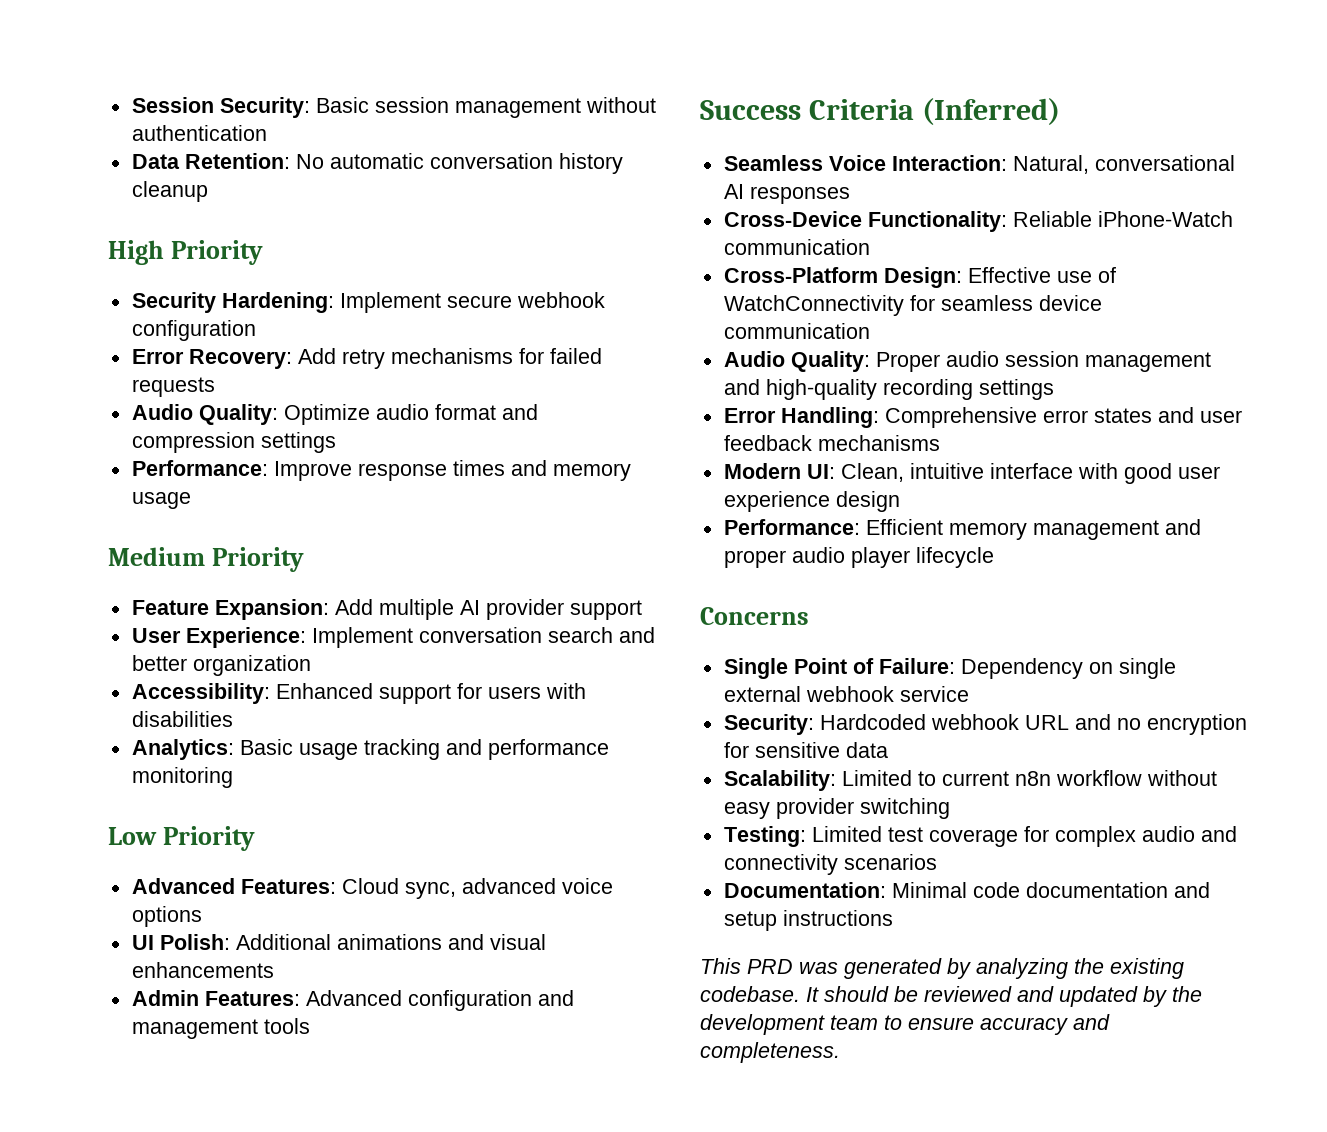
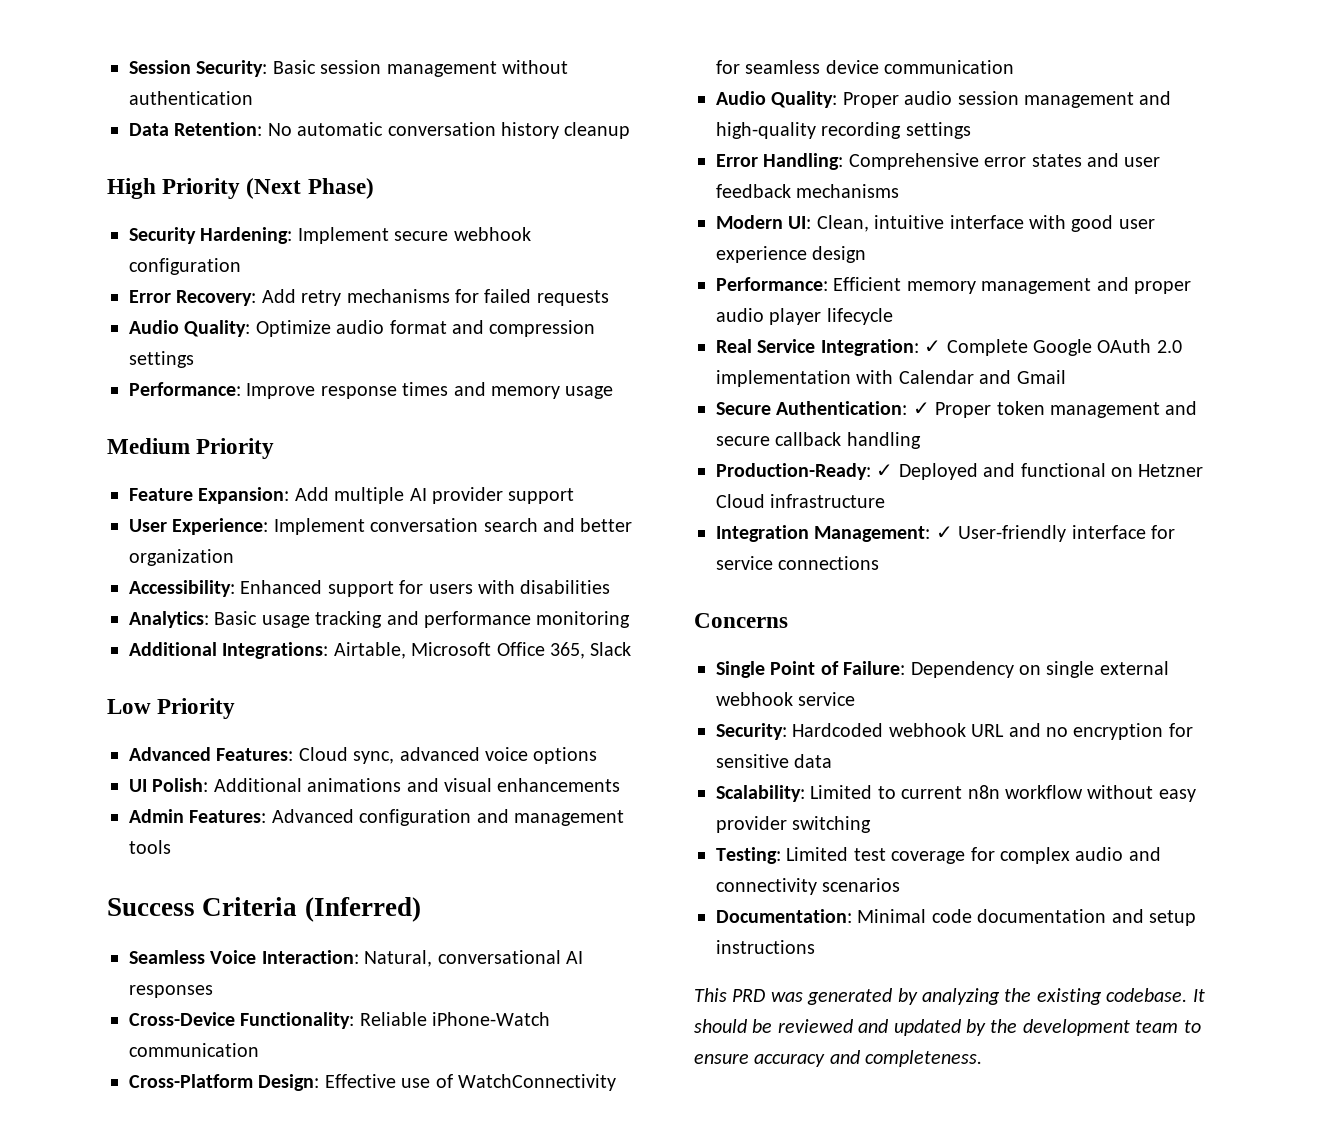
(263, 252) none -> [246,178,374,199] (Next Phase)
(233, 777) none -> [129,642,632,659] // Additional Integrations: Airtable, Microsoft Office 365, Slack
(994, 557) none -> [716,339,1182,356] [716,370,1066,387] [716,401,1198,418] [716,432,921,449] [716,463,1204,480] [716,494,886,508] [716,525,1175,542] [716,556,880,570] // Real Service Integration: ✓ Complete Google OAuth 2.0 implementation with Calendar and Gmail // Secure Authentication: ✓ Proper token management and secure callback handling // Production-Ready: ✓ Deployed and functional on Hetzner Cloud infrastructure // Integration Management: ✓ User-friendly interface for service connections

